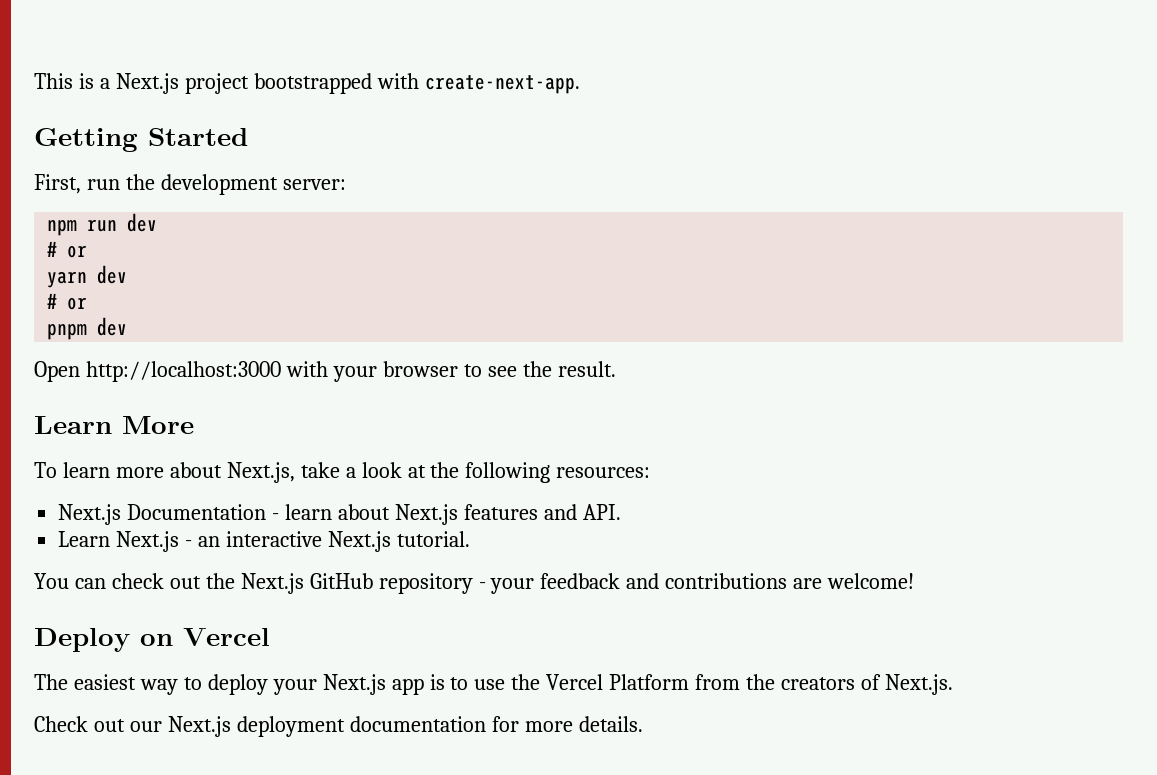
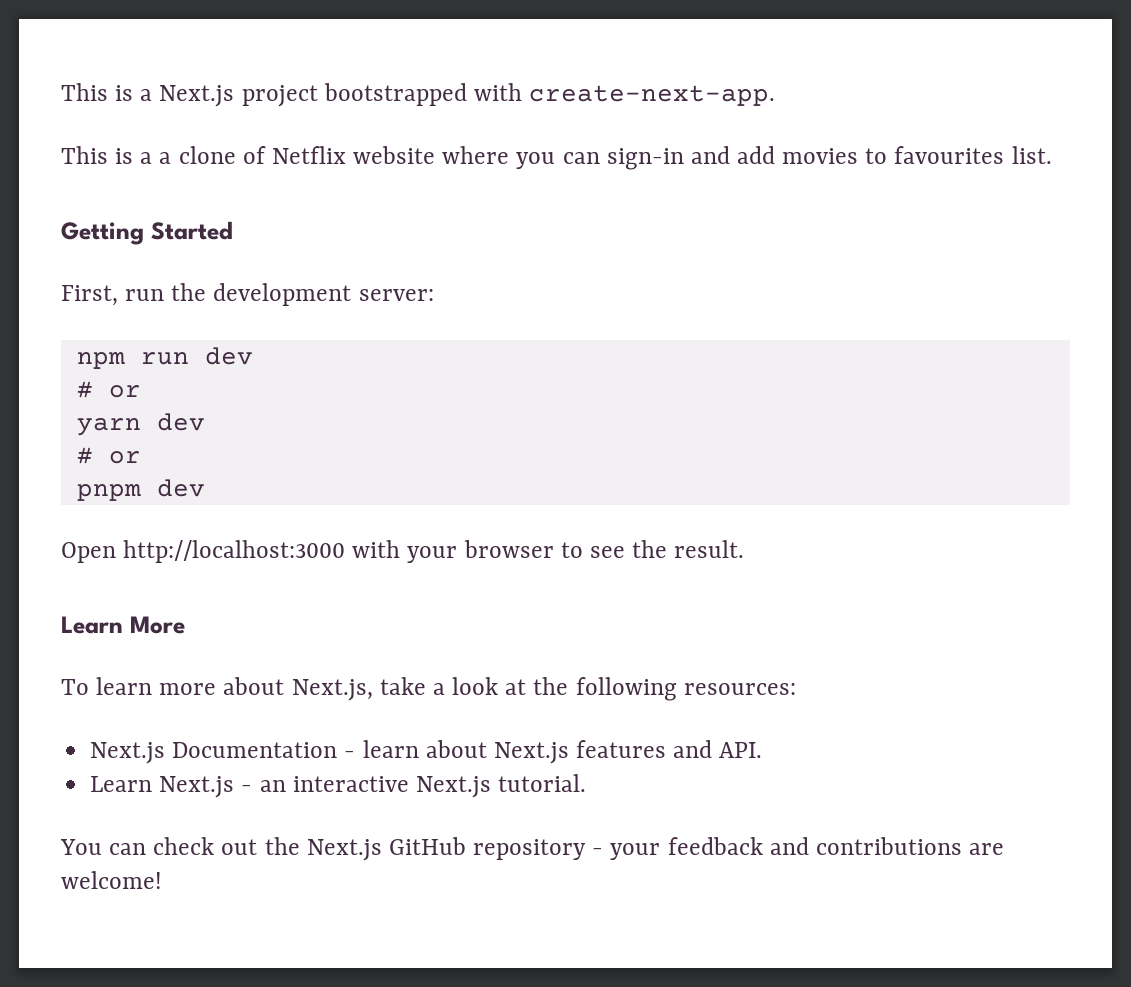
(580, 84) none -> [61,146,1052,170] // This is a a clone of Netflix website where you can sign-in and add movies to favourites list.
[34,628,270,652] [34,674,953,695] [34,716,643,737] // Deploy on Vercel // The easiest way to deploy your Next.js app is to use the Vercel Platform from the creators of Next.js. // Check out our Next.js deployment documentation for more details. -> (162, 880) none

